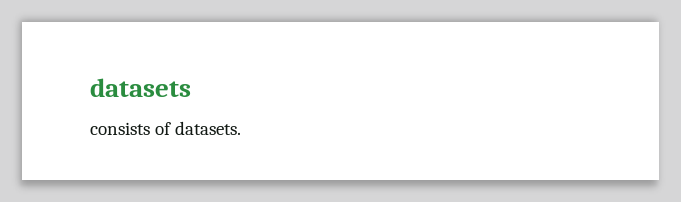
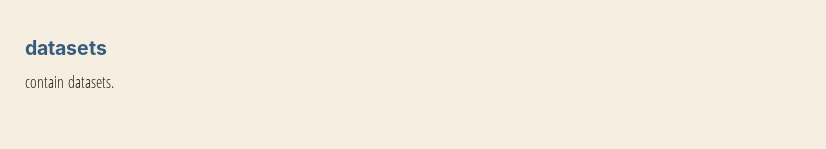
[90,122,172,135] consists of -> [25,76,64,88] contain

